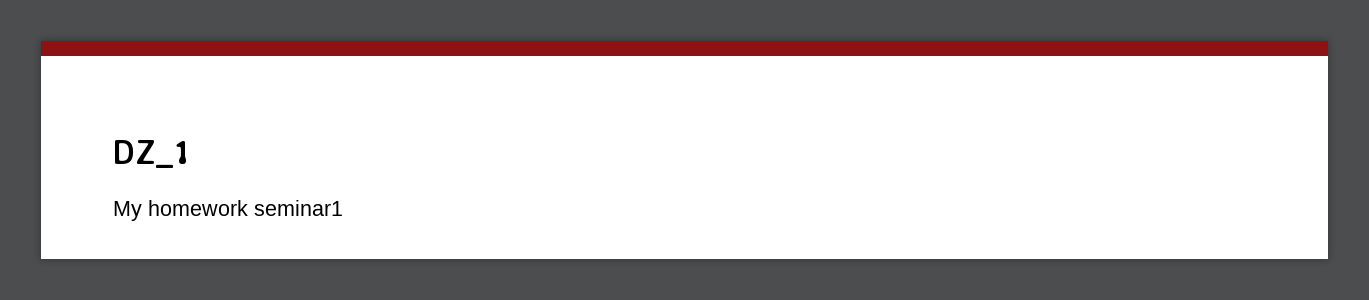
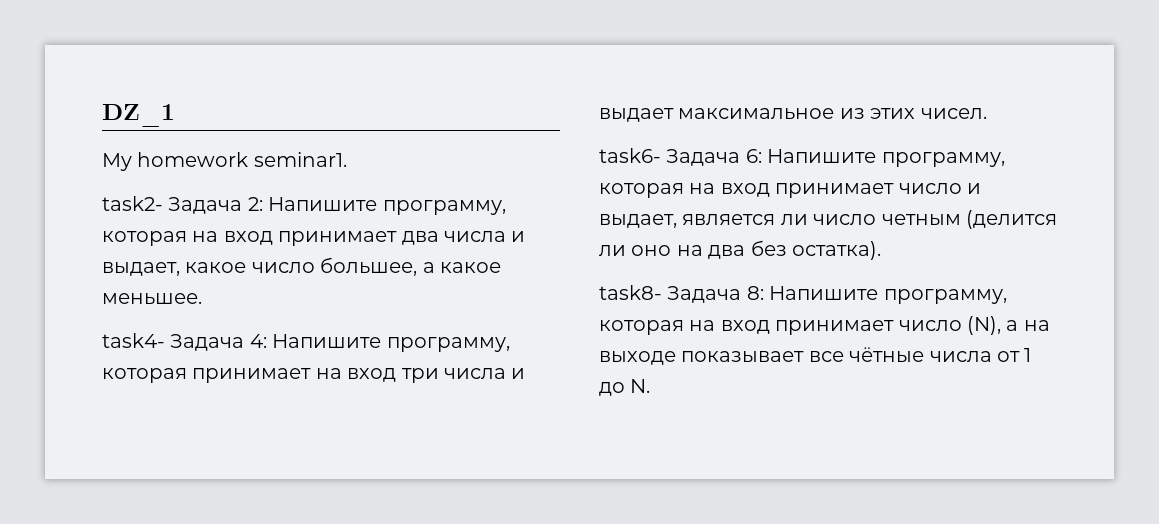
[254,200,343,216] seminar1 -> [253,152,347,167] [102,196,506,215] [102,231,526,246] [102,257,501,276] [102,293,202,305] [102,333,510,352] [102,368,526,383] [599,108,987,122] [599,148,1005,167] [599,183,981,198] [599,210,1057,229] [599,240,881,260] [599,285,1007,304] [599,316,1050,335] [599,347,1032,365] [599,379,651,396] seminar1. // task2- Задача 2: Напишите программу, которая на вход принимает два числа и выдает, какое число большее, а какое меньшее. // task4- Задача 4: Напишите программу, которая принимает на вход три числа и выдает максимальное из этих чисел. // task6- Задача 6: Напишите программу, которая на вход принимает число и выдает, является ли число четным (делится ли оно на два без остатка). // task8- Задача 8: Напишите программу, которая на вход принимает число (N), а на выходе показывает все чётные числа от 1 до N.

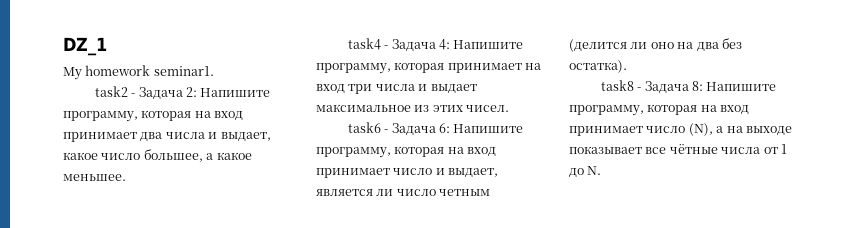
[102,196,163,211] task2- -> [94,86,136,97] task2 -
[102,333,165,348] task4- -> [347,38,389,50] task4 -
[599,148,661,163] task6- -> [347,122,389,133] task6 -
[599,285,662,300] task8- -> [600,80,642,91] task8 -

